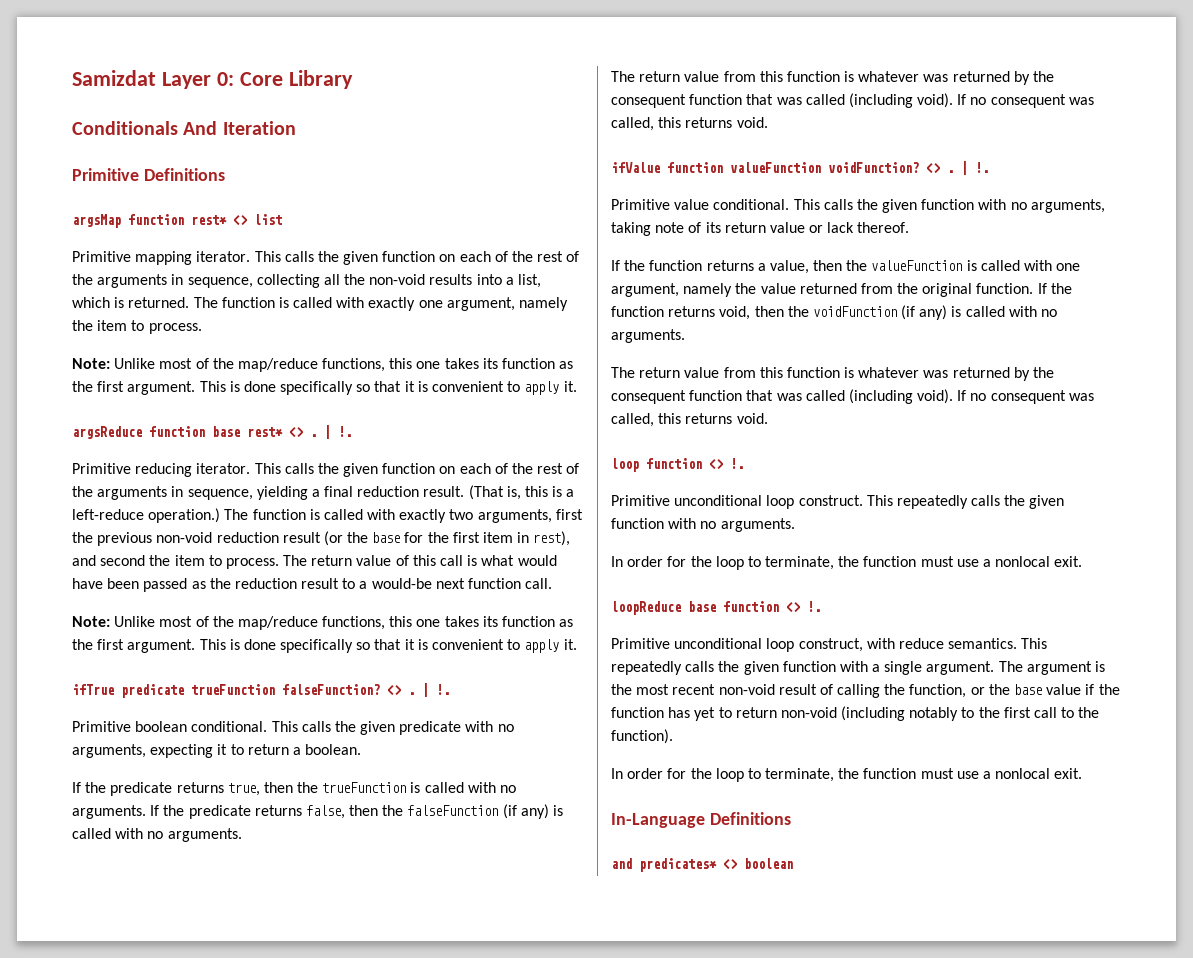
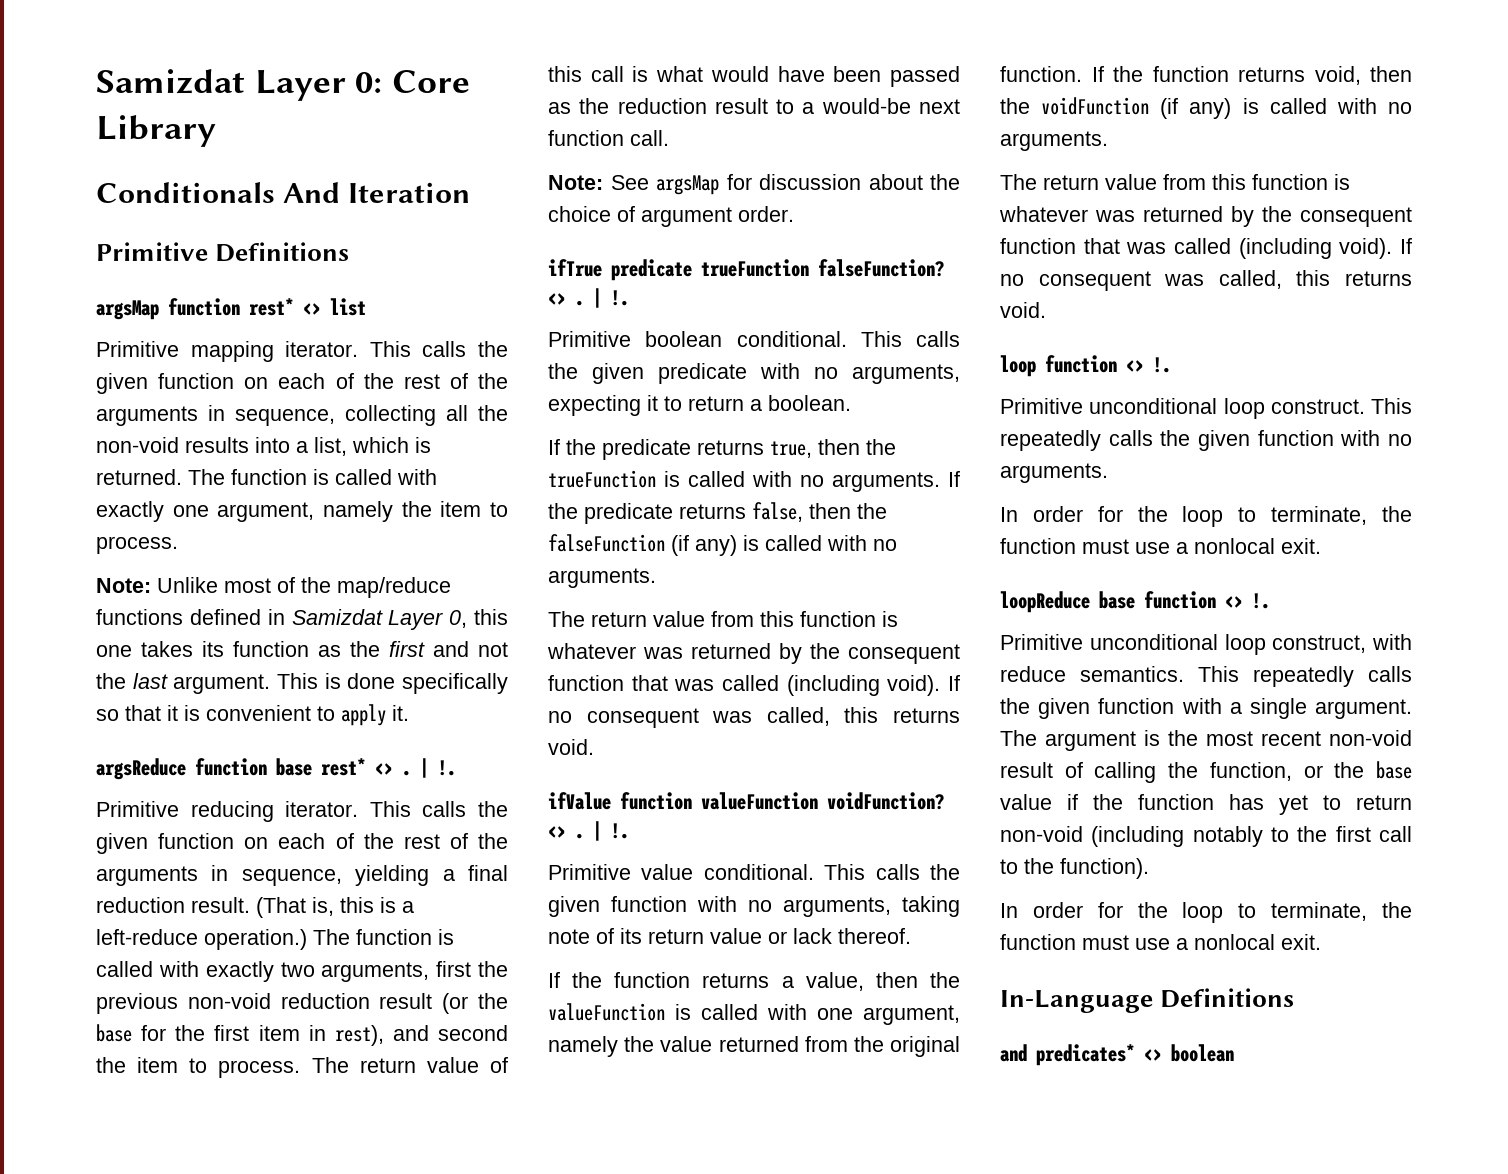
[322,358,574,372] [72,381,125,392] functions, this one takes its function as the first -> [96,609,508,630] [96,641,508,657] [96,673,168,689] functions defined in Samizdat Layer 0, this one takes its function as the first and not the last
[114,616,574,630] [72,639,577,653] Unlike most of the map/reduce functions, this one takes its function as the first argument. This is done specifically so that it is convenient to apply it. -> [610,174,960,195] [548,206,794,227] See argsMap for discussion about the choice of argument order.

